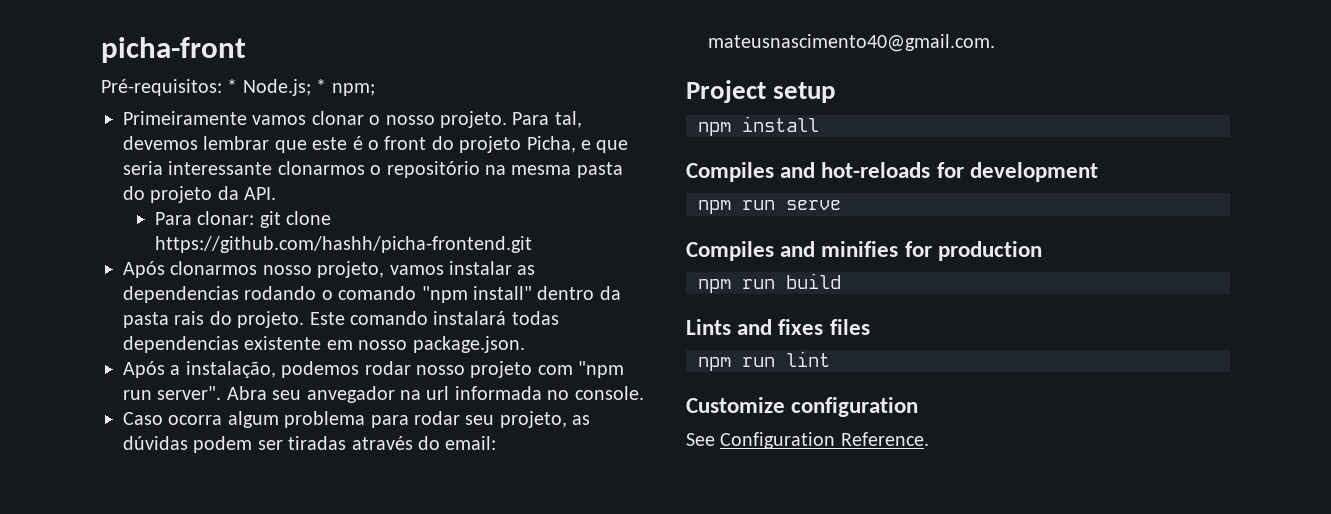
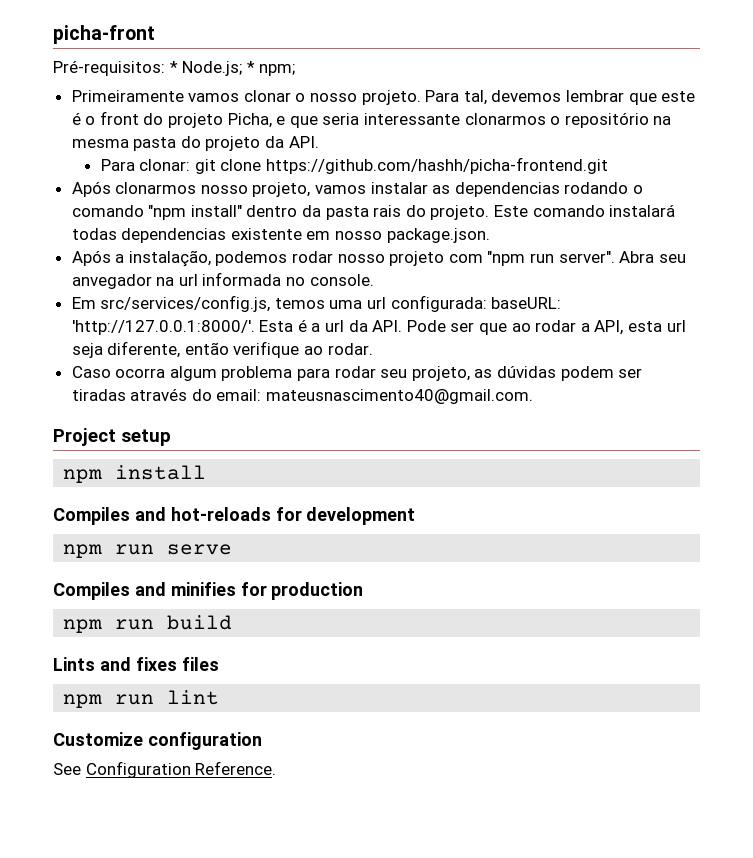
(644, 393) none -> [71,295,562,312] [71,319,686,335] [71,341,373,358] // Em src/services/config.js, temos uma url configurada: baseURL: 'http://127.0.0.1:8000/'. Esta é a url da API. Pode ser que ao rodar a API, esta url seja diferente, então verifique ao rodar.

